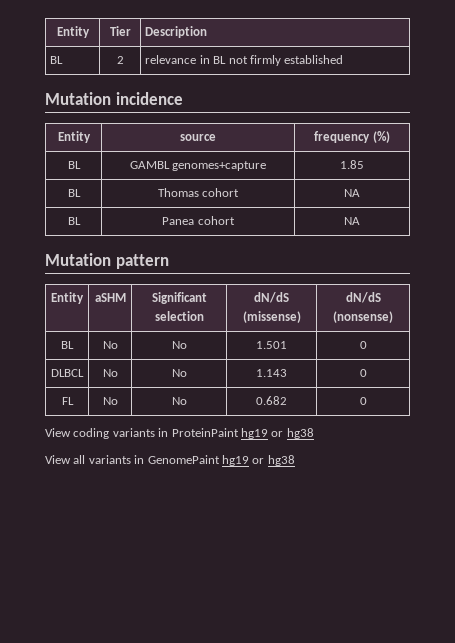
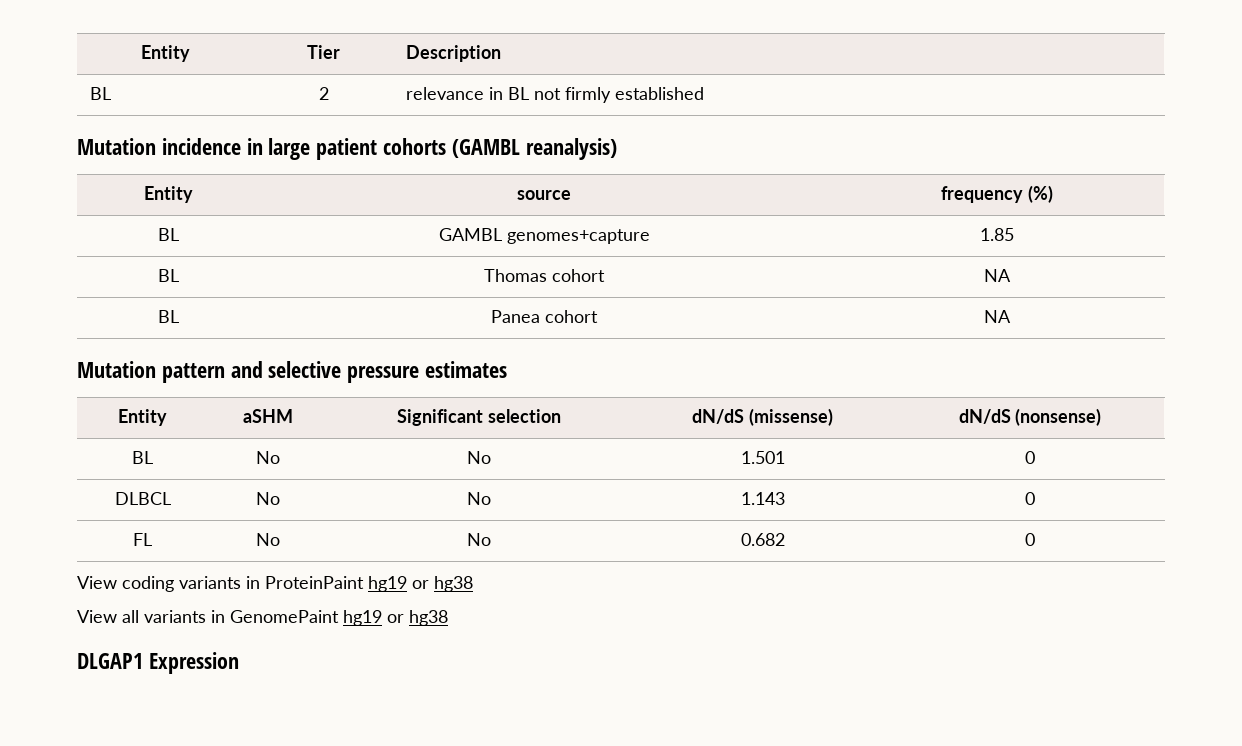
(183, 98) none -> [246,138,617,160] in large patient cohorts (GAMBL reanalysis)
(169, 261) none -> [230,361,508,383] and selective pressure estimates
(295, 460) none -> [77,652,239,674] // DLGAP1 Expression

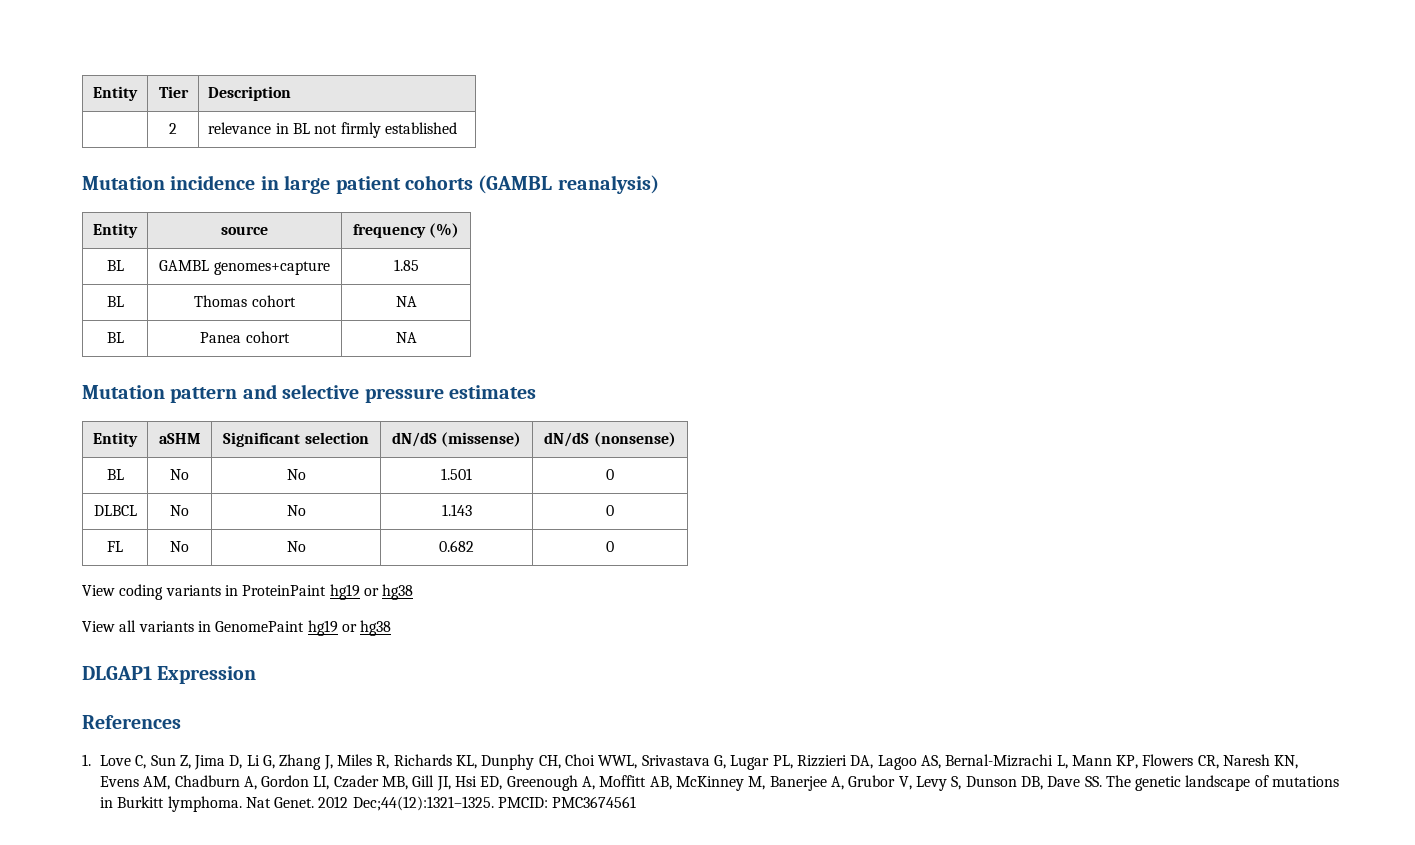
[90,87,112,100] BL -> (292, 93) none
(239, 663) none -> [82,715,181,729] [82,754,1299,770] [99,775,1340,791] [99,796,637,812] // References // 1. Love C, Sun Z, Jima D, Li G, Zhang J, Miles R, Richards KL, Dunphy CH, Choi WWL, Srivastava G, Lugar PL, Rizzieri DA, Lagoo AS, Bernal-Mizrachi L, Mann KP, Flowers CR, Naresh KN, Evens AM, Chadburn A, Gordon LI, Czader MB, Gill JI, Hsi ED, Greenough A, Moffitt AB, McKinney M, Banerjee A, Grubor V, Levy S, Dunson DB, Dave SS. The genetic landscape of mutations in Burkitt lymphoma. Nat Genet. 2012 Dec;44(12):1321–1325. PMCID: PMC3674561

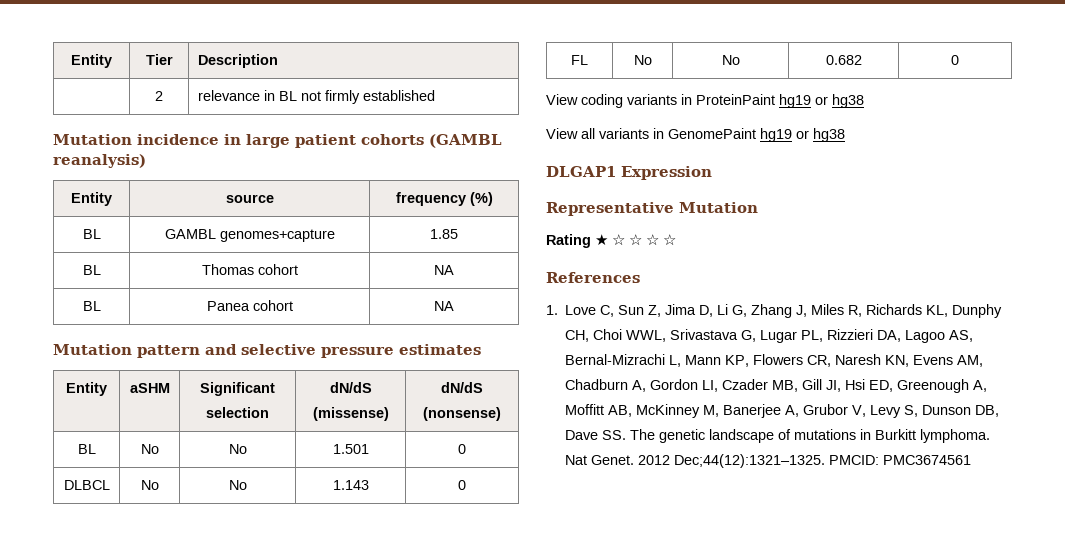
(257, 675) none -> [546,202,758,216] [546,234,676,248] // Representative Mutation // Rating ★ ☆ ☆ ☆ ☆

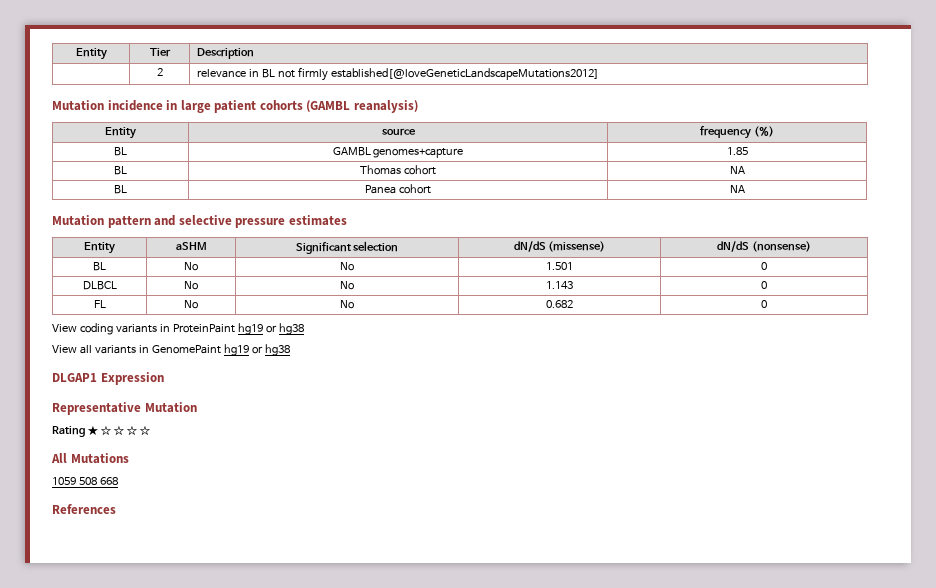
[362,90,435,101] established -> [331,68,600,80] established[@loveGeneticLandscapeMutations2012]
[546,272,640,283] [546,304,1003,318] [565,329,974,343] [565,354,984,367] [565,379,988,393] [565,404,1000,418] [565,429,991,443] [565,454,972,468] References // 1. Love C, Sun Z, Jima D, Li G, Zhang J, Miles R, Richards KL, Dunphy CH, Choi WWL, Srivastava G, Lugar PL, Rizzieri DA, Lagoo AS, Bernal-Mizrachi L, Mann KP, Flowers CR, Naresh KN, Evens AM, Chadburn A, Gordon LI, Czader MB, Gill JI, Hsi ED, Greenough A, Moffitt AB, McKinney M, Banerjee A, Grubor V, Levy S, Dunson DB, Dave SS. The genetic landscape of mutations in Burkitt lymphoma. Nat Genet. 2012 Dec;44(12):1321–1325. PMCID: PMC3674561 -> [51,453,129,464] [52,477,118,485] [52,504,116,514] All Mutations // 1059 508 668 // References

